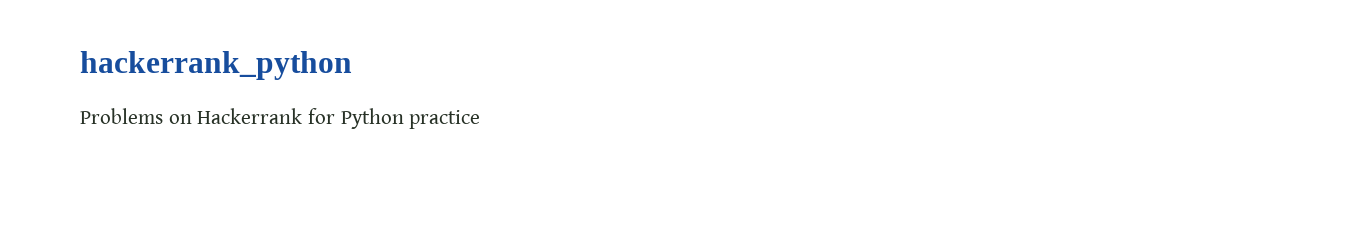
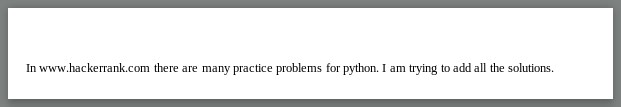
[80,51,352,80] [80,108,481,129] hackerrank_python // Problems on Hackerrank for Python practice -> [26,63,554,75] In www.hackerrank.com there are many practice problems for python. I am trying to add all the solutions.

